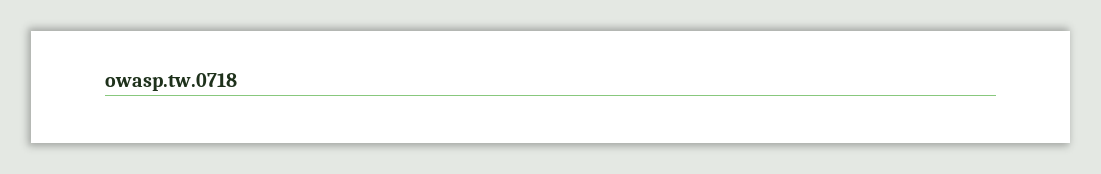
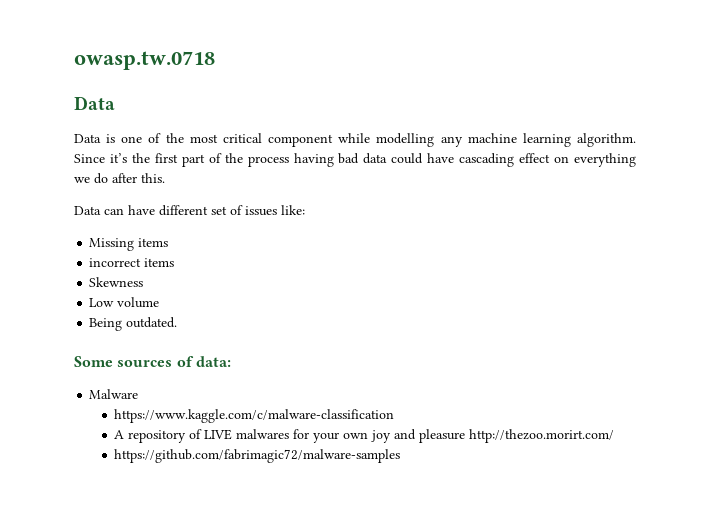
(237, 82) none -> [74,96,115,110] [74,133,636,147] [74,153,636,167] [74,173,165,184] [74,205,305,216] [89,238,169,251] [89,258,175,267] [89,277,144,287] [89,297,160,308] [89,317,178,331] [74,356,231,367] [89,389,139,399] [114,409,395,423] [114,429,615,443] [114,449,401,463] // Data // Data is one of the most critical component while modelling any machine learning algorithm. Since it’s the first part of the process having bad data could have cascading effect on everything we do after this. // Data can have different set of issues like: // Missing items // incorrect items // Skewness // Low volume // Being outdated. // Some sources of data: // Malware // https://www.kaggle.com/c/malware-classification // A repository of LIVE malwares for your own joy and pleasure http://thezoo.morirt.com/ // https://github.com/fabrimagic72/malware-samples

